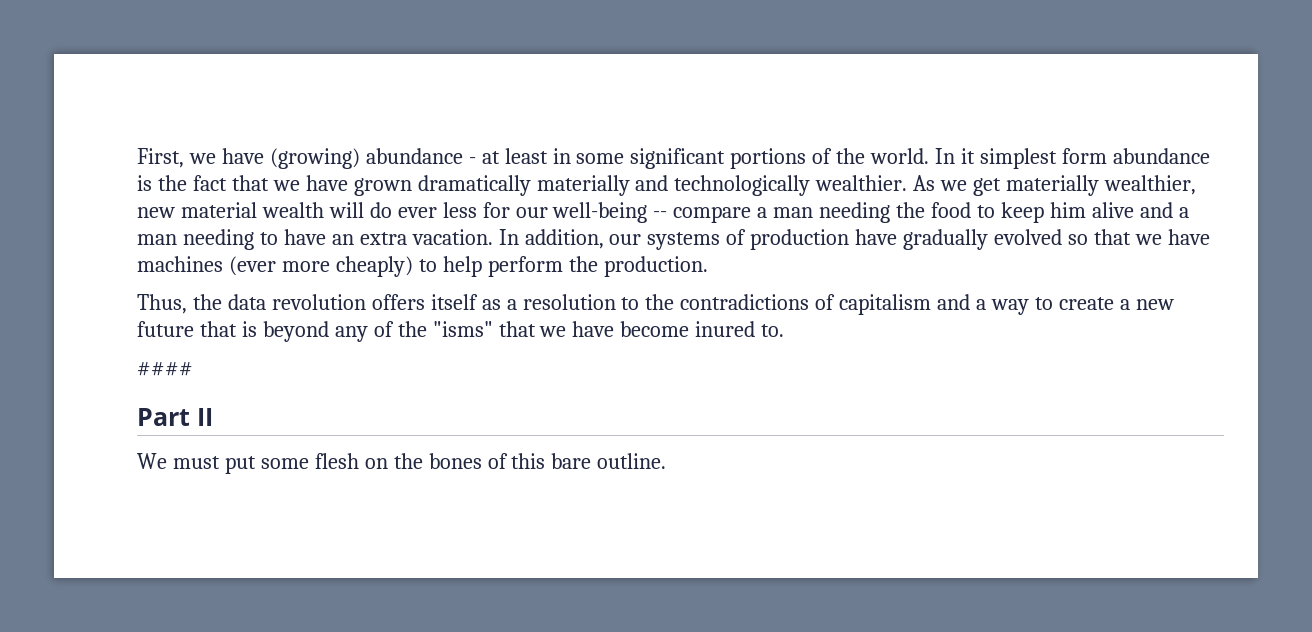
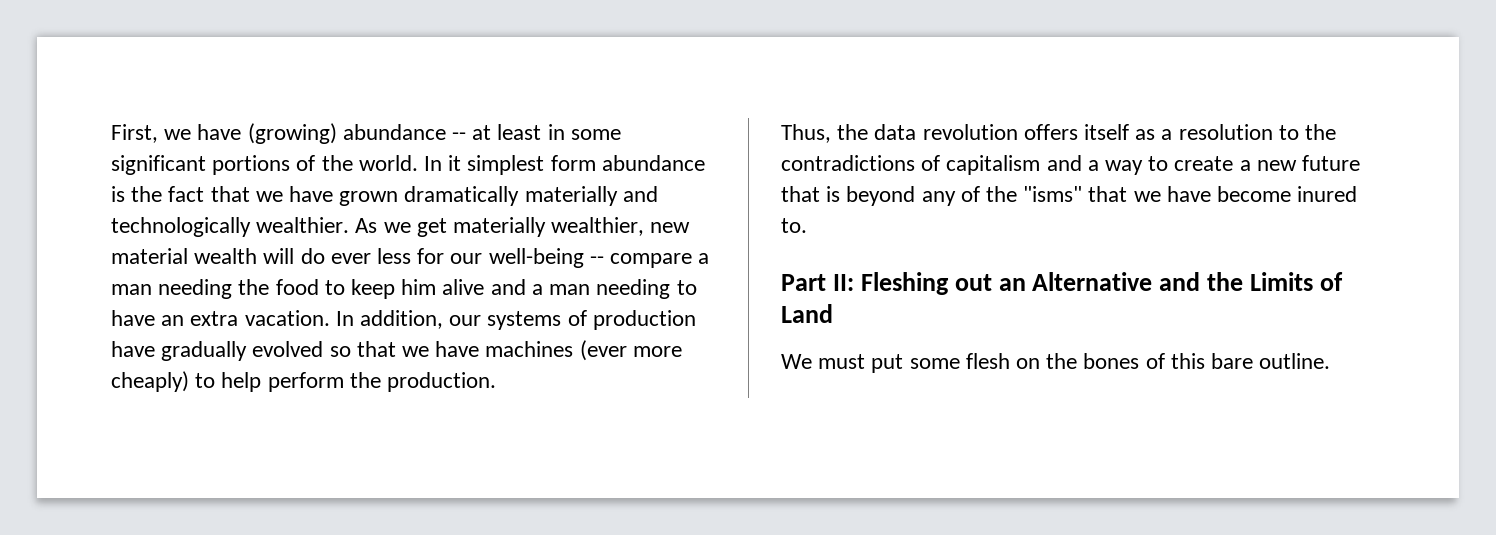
[468,157,476,164] - -> [452,132,467,140] --
[137,361,193,376] // #### -> (807, 225) none
[197,408,213,426] II -> [832,272,1343,295] [781,304,833,323] II: Fleshing out an Alternative and the Limits of Land

